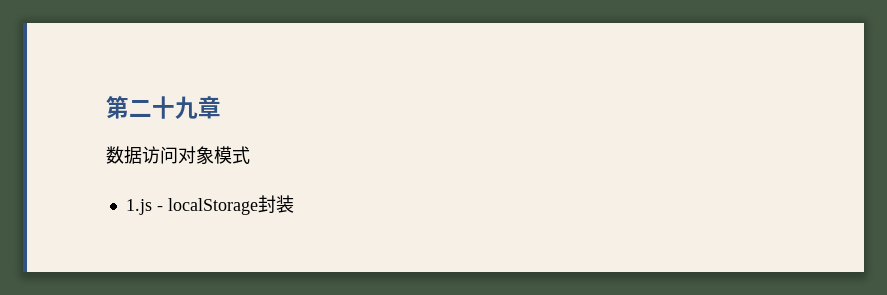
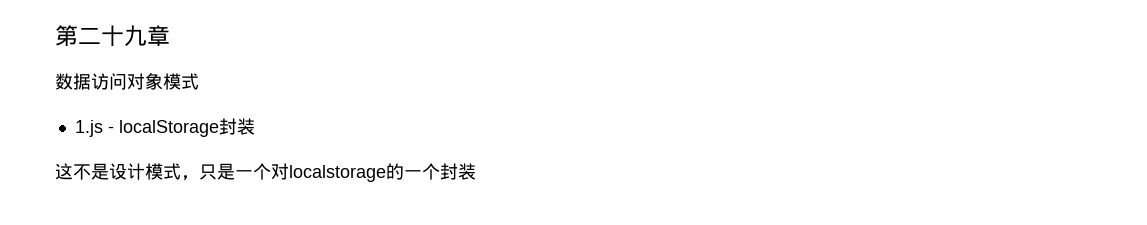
(294, 204) none -> [55,163,476,182] // 这不是设计模式，只是一个对localstorage的一个封装

